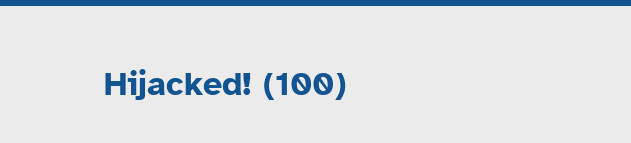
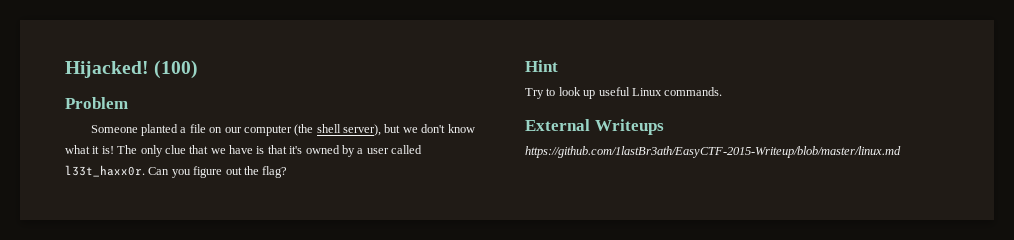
(346, 86) none -> [65,97,128,109] [90,124,475,136] [65,145,422,157] [65,165,288,178] [525,60,558,72] [525,87,723,99] [525,119,664,135] [525,146,901,158] // Problem // Someone planted a file on our computer (the shell server), but we don't know what it is! The only clue that we have is that it's owned by a user called l33t_haxx0r. Can you figure out the flag? // Hint // Try to look up useful Linux commands. // External Writeups // https://github.com/1lastBr3ath/EasyCTF-2015-Writeup/blob/master/linux.md

